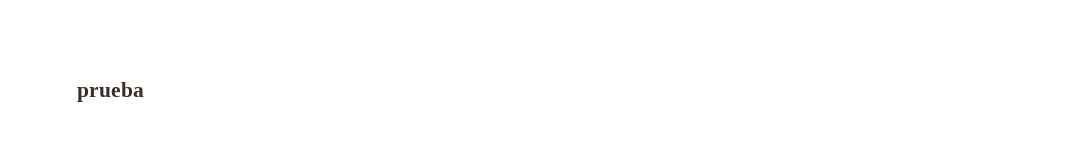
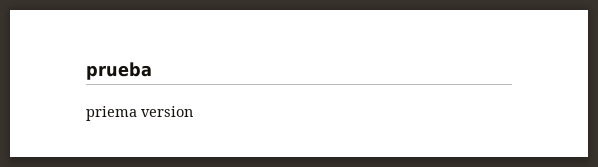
(144, 92) none -> [86,106,193,121] // priema version

